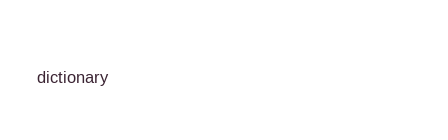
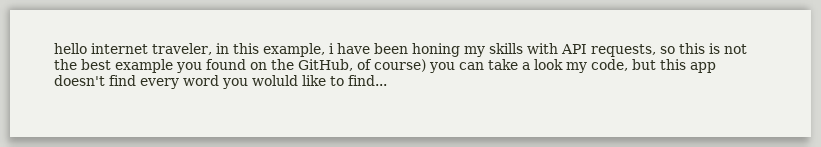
[37,71,109,86] dictionary -> [54,43,747,57] [54,59,716,73] [54,75,387,89] hello internet traveler, in this example, i have been honing my skills with API requests, so this is not the best example you found on the GitHub, of course) you can take a look my code, but this app doesn't find every word you woluld like to find...

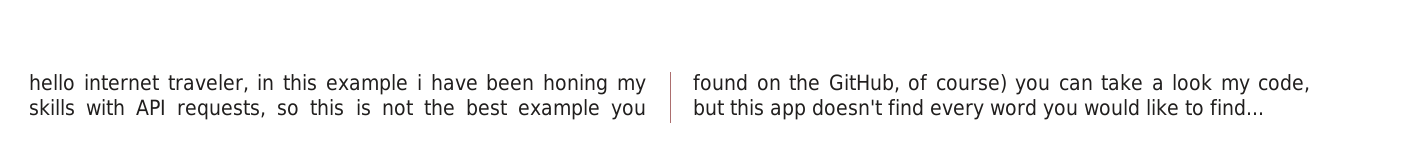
[262,43,325,57] example, -> [326,74,409,95] example
[252,75,298,86] woluld -> [1084,99,1140,116] would

